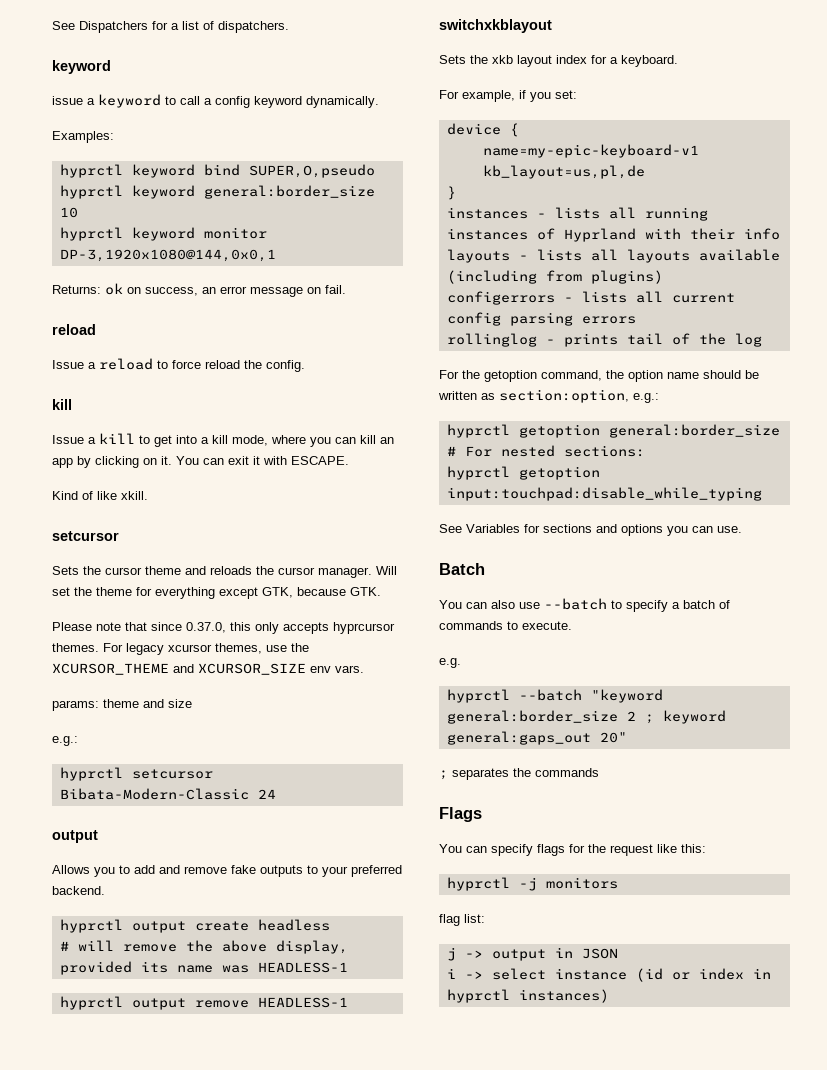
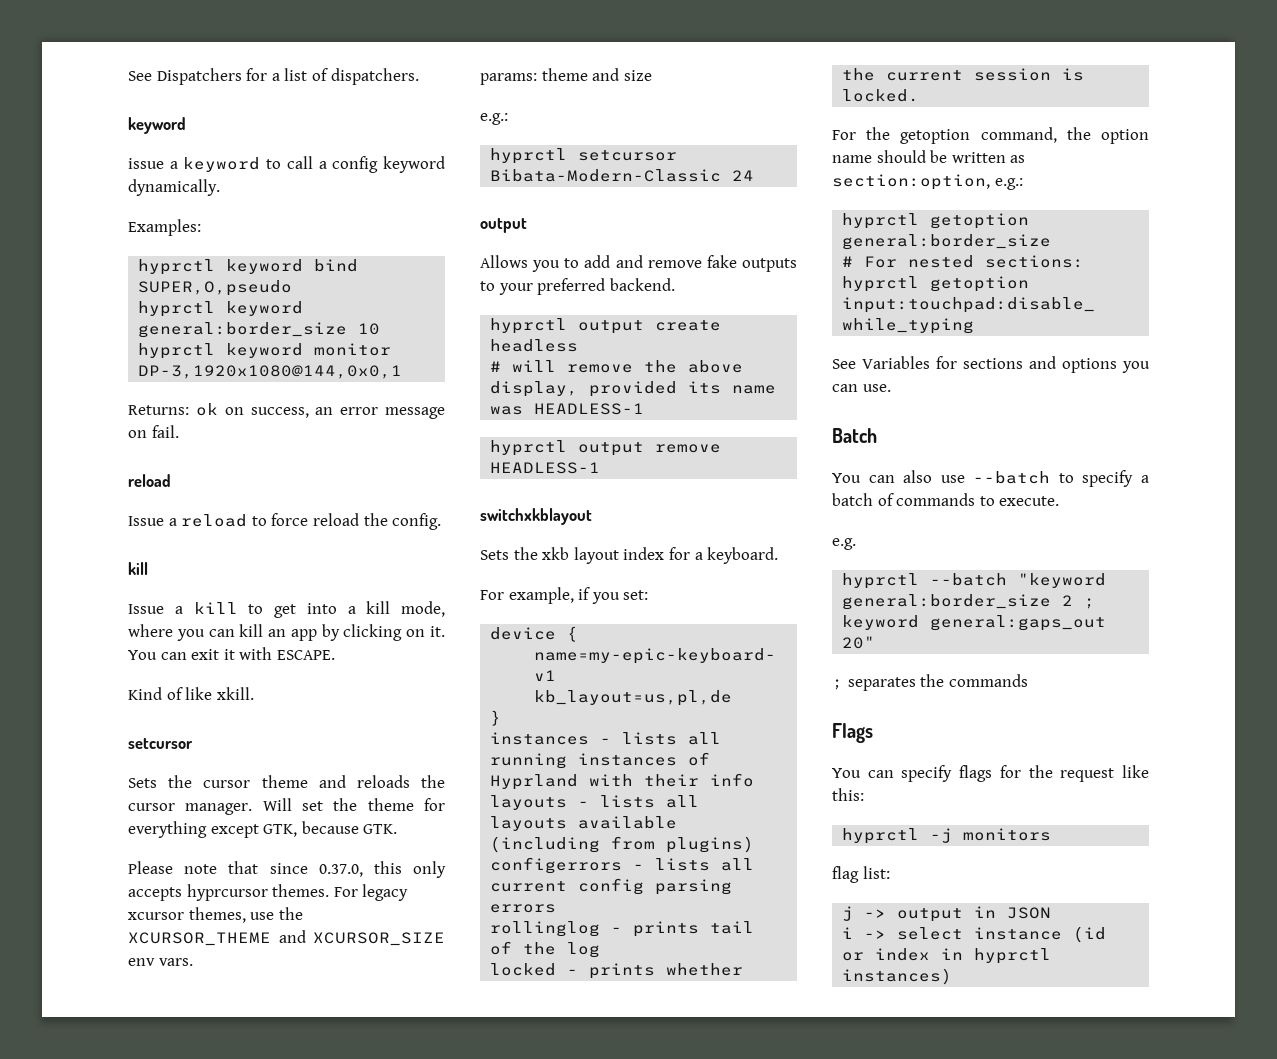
(762, 340) none -> [490,963,744,979] [842,68,1085,81] [842,89,920,102] // locked - prints whether the current session is locked.

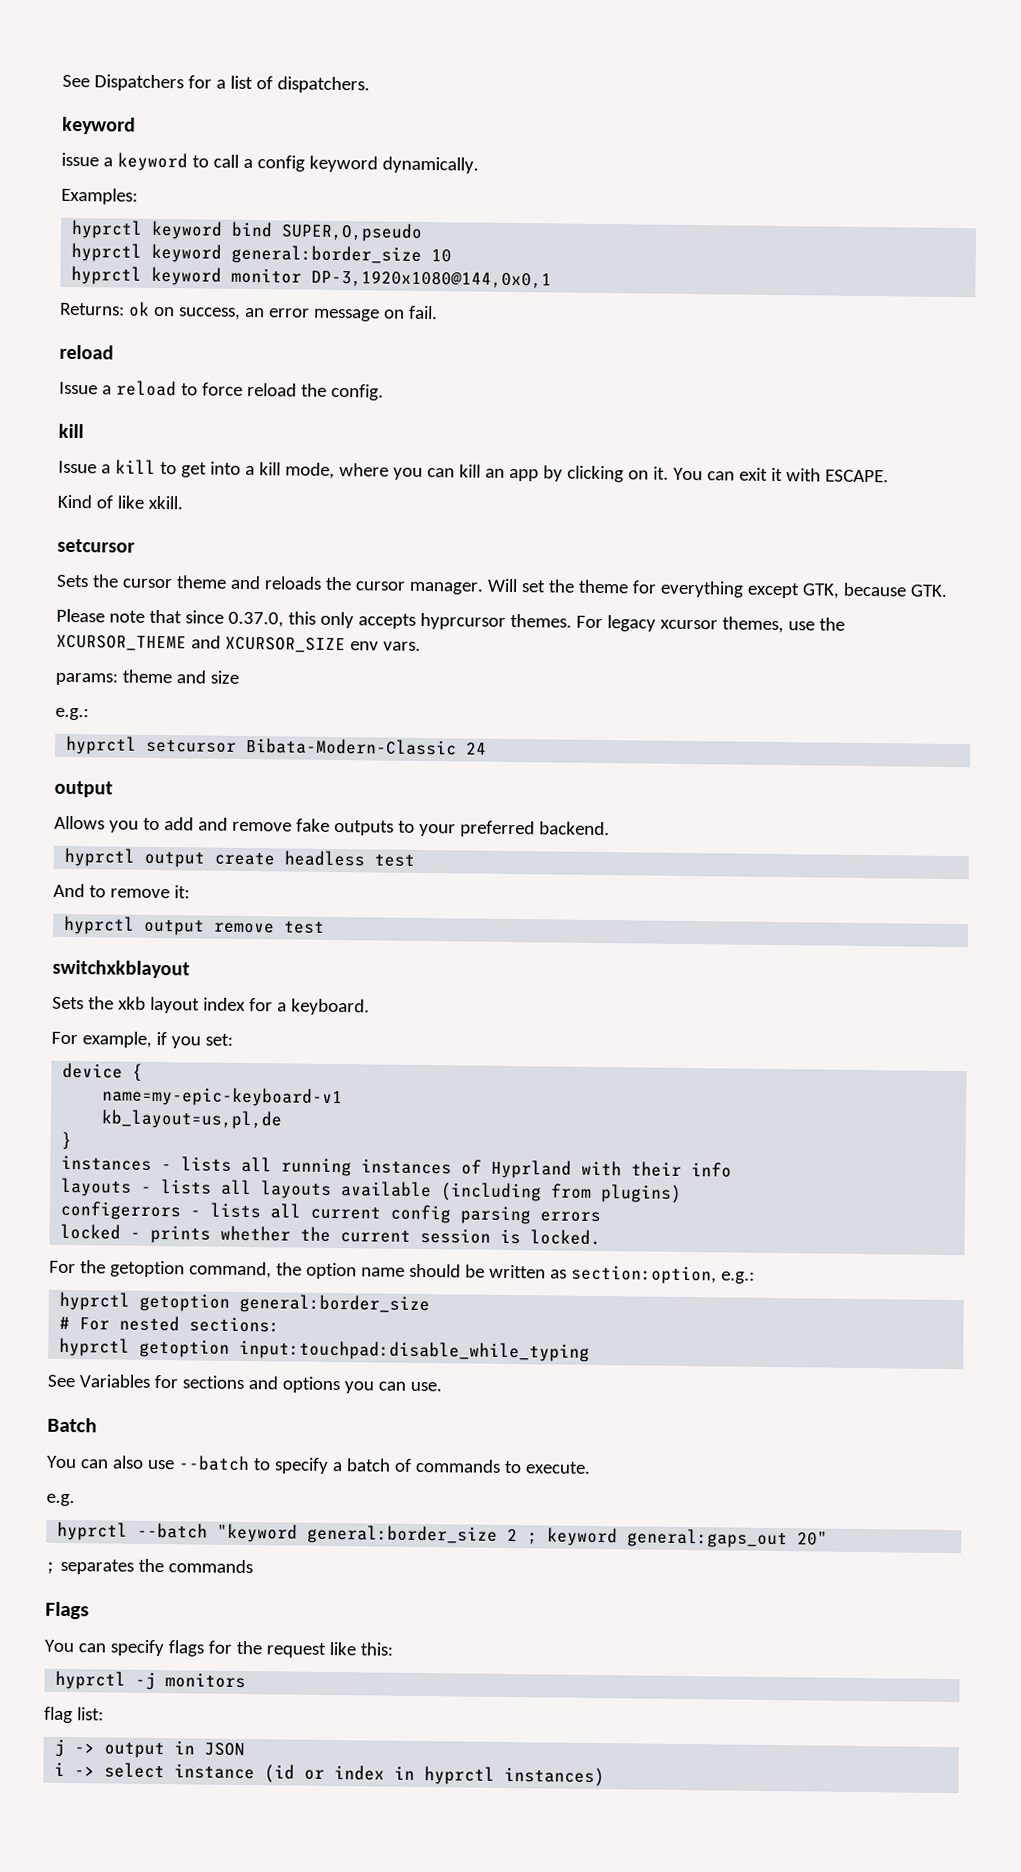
[490,360,744,373] [490,381,777,397] [490,403,645,415] // # will remove the above display, provided its name was HEADLESS-1 -> [374,853,416,867] [53,883,190,899] test // And to remove it:
[490,462,601,474] HEADLESS-1 -> [284,920,326,934] test
[490,921,755,937] [490,941,601,958] // rollinglog - prints tail of the log -> (602, 1217) none

